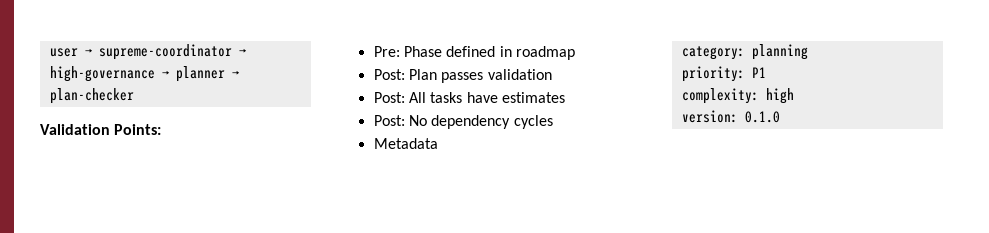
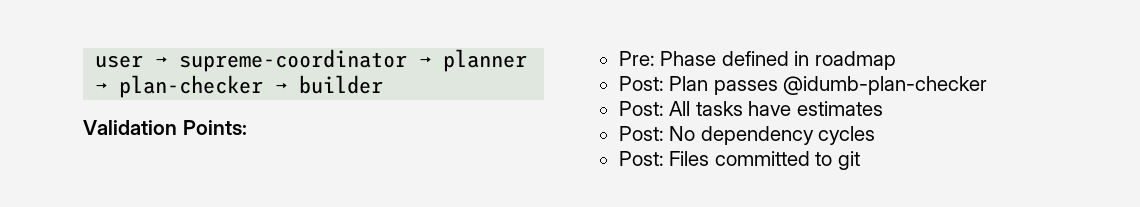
[49,66,170,82] high-governance → -> (432, 61) none
(134, 96) none -> [275,75,384,94] → builder
[487,69,552,80] validation -> [783,76,988,95] @idumb-plan-checker
[373,138,438,149] [681,44,808,60] [681,66,766,82] [681,88,794,104] [681,110,780,123] Metadata // category: planning // priority: P1 // complexity: high // version: 0.1.0 -> [618,151,860,170] Post: Files committed to git

